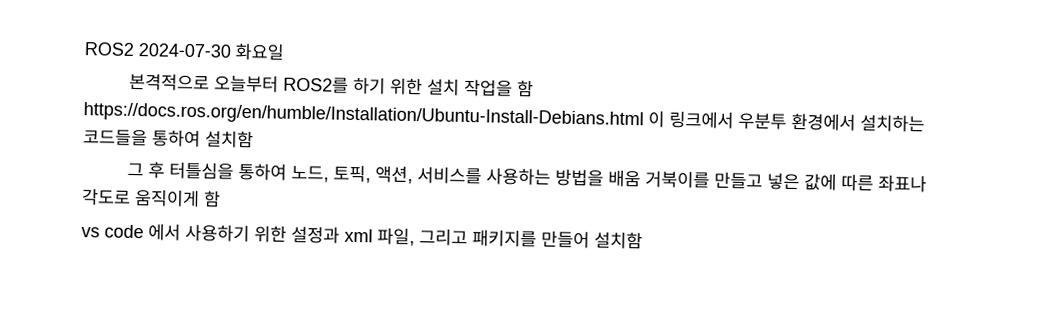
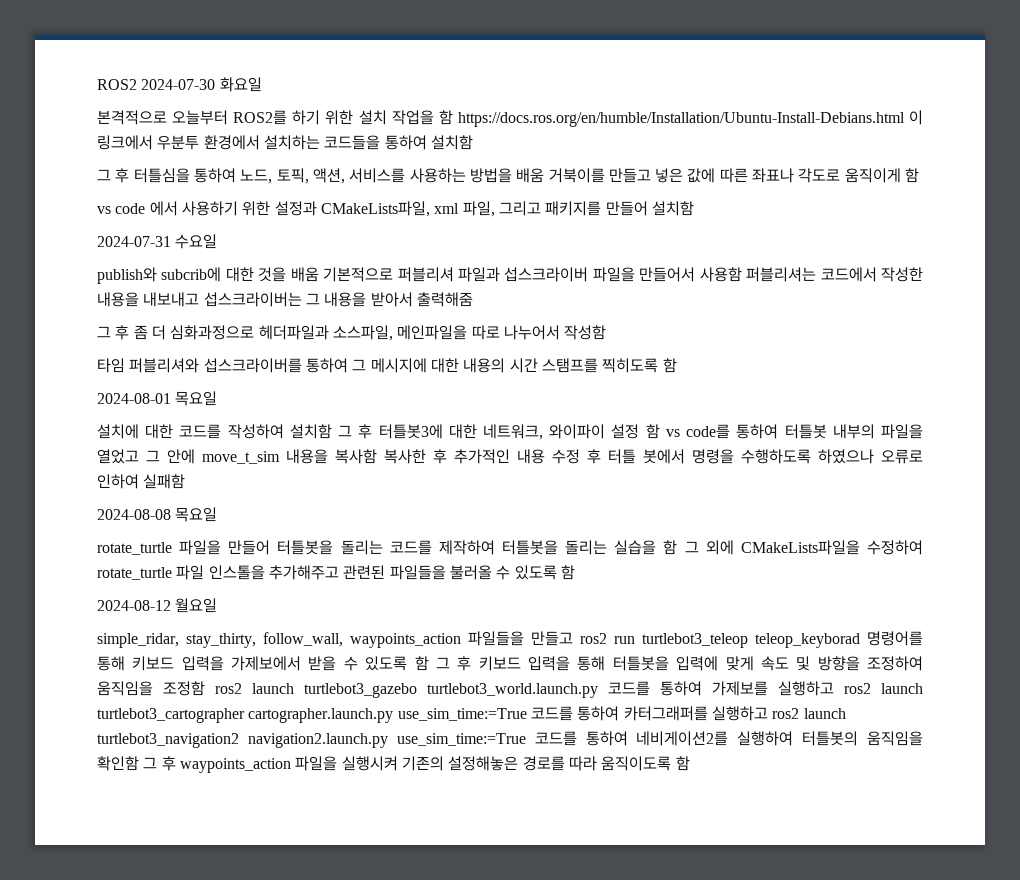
(340, 234) none -> [320,201,430,217] CMakeLists파일,
(643, 240) none -> [97,234,218,249] [97,267,924,284] [97,292,473,307] [97,325,607,341] [97,358,677,373] [97,391,218,406] [97,424,923,440] [97,449,923,464] [97,474,186,489] [97,507,218,522] [97,540,923,555] [97,565,575,580] [97,598,218,613] [97,631,923,648] [97,656,923,671] [97,681,923,698] [97,706,846,723] [97,731,923,748] [97,756,690,773] // 2024-07-31 수요일 // publish와 subcrib에 대한 것을 배움 기본적으로 퍼블리셔 파일과 섭스크라이버 파일을 만들어서 사용함 퍼블리셔는 코드에서 작성한 내용을 내보내고 섭스크라이버는 그 내용을 받아서 출력해줌 // 그 후 좀 더 심화과정으로 헤더파일과 소스파일, 메인파일을 따로 나누어서 작성함 // 타임 퍼블리셔와 섭스크라이버를 통하여 그 메시지에 대한 내용의 시간 스탬프를 찍히도록 함 // 2024-08-01 목요일 // 설치에 대한 코드를 작성하여 설치함 그 후 터틀봇3에 대한 네트워크, 와이파이 설정 함 vs code를 통하여 터틀봇 내부의 파일을 열었고 그 안에 move_t_sim 내용을 복사함 복사한 후 추가적인 내용 수정 후 터틀 봇에서 명령을 수행하도록 하였으나 오류로 인하여 실패함 // 2024-08-08 목요일 // rotate_turtle 파일을 만들어 터틀봇을 돌리는 코드를 제작하여 터틀봇을 돌리는 실습을 함 그 외에 CMakeLists파일을 수정하여 rotate_turtle 파일 인스톨을 추가해주고 관련된 파일들을 불러올 수 있도록 함 // 2024-08-12 월요일 // simple_ridar, stay_thirty, follow_wall, waypoints_action 파일들을 만들고 ros2 run turtlebot3_teleop teleop_keyborad 명령어를 통해 키보드 입력을 가제보에서 받을 수 있도록 함 그 후 키보드 입력을 통해 터틀봇을 입력에 맞게 속도 및 방향을 조정하여 움직임을 조정함 ros2 launch turtlebot3_gazebo turtlebot3_world.launch.py 코드를 통하여 가제보를 실행하고 ros2 launch turtlebot3_cartographer cartographer.launch.py use_sim_time:=True 코드를 통하여 카터그래퍼를 실행하고 ros2 launch turtlebot3_navigation2 navigation2.launch.py use_sim_time:=True 코드를 통하여 네비게이션2를 실행하여 터틀봇의 움직임을 확인함 그 후 waypoints_action 파일을 실행시켜 기존의 설정해놓은 경로를 따라 움직이도록 함

